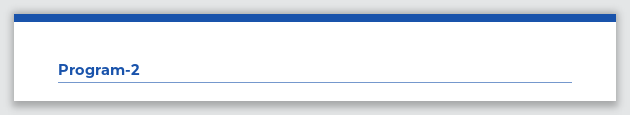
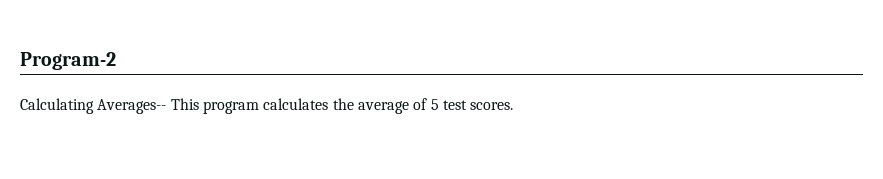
(140, 71) none -> [20,98,514,114] // Calculating Averages-- This program calculates the average of 5 test scores.

